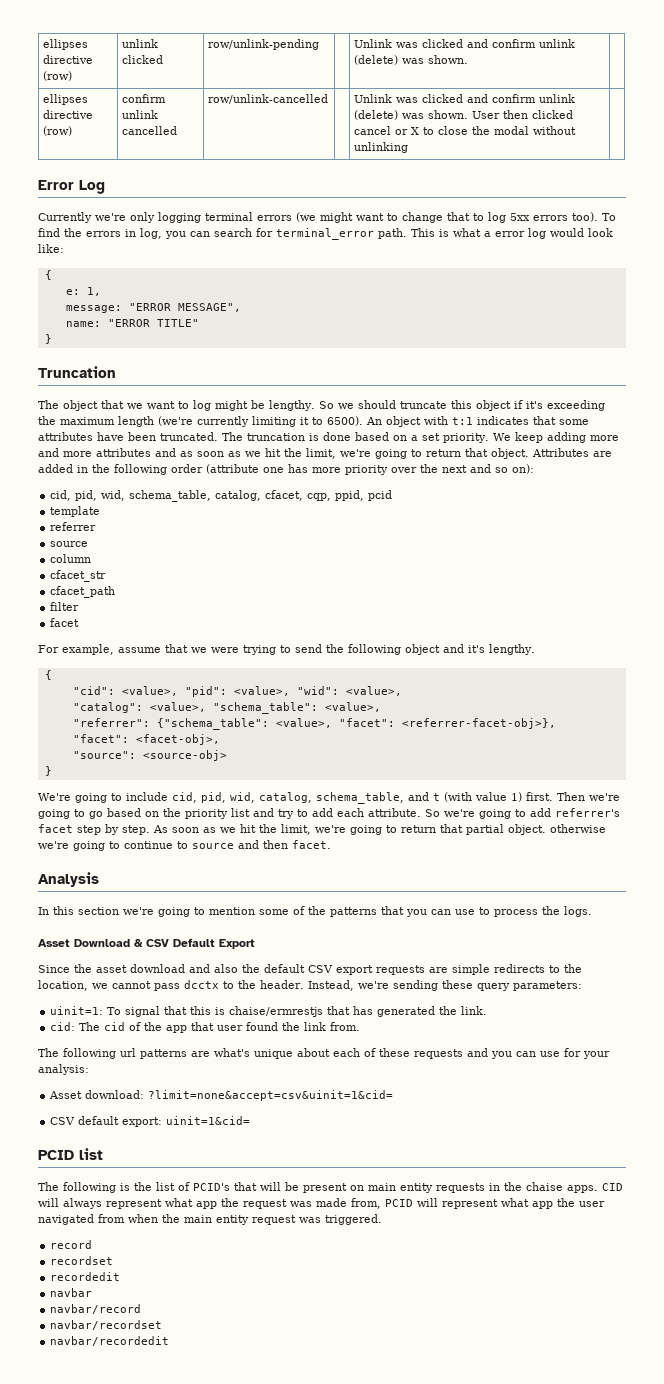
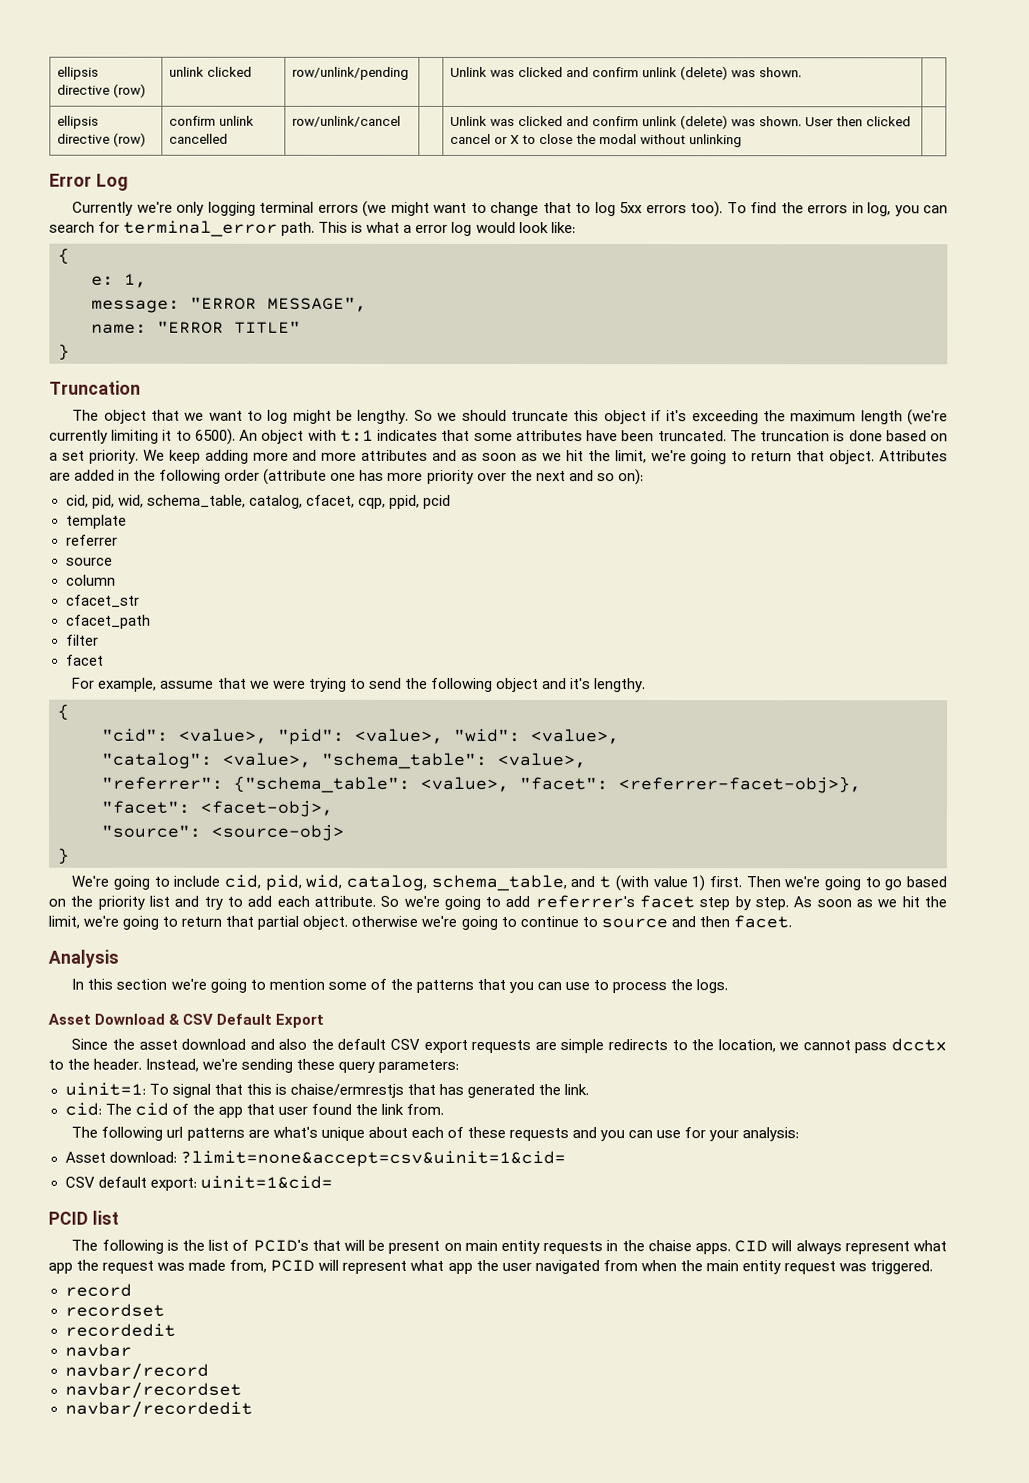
[42,39,88,50] ellipses -> [57,66,100,80] ellipsis
[207,39,319,50] row/unlink-pending -> [292,66,410,80] row/unlink/pending
[42,94,88,105] ellipses -> [57,115,100,129] ellipsis
[207,94,328,104] row/unlink-cancelled -> [292,115,402,127] row/unlink/cancel

